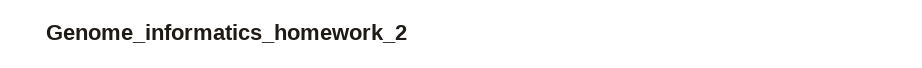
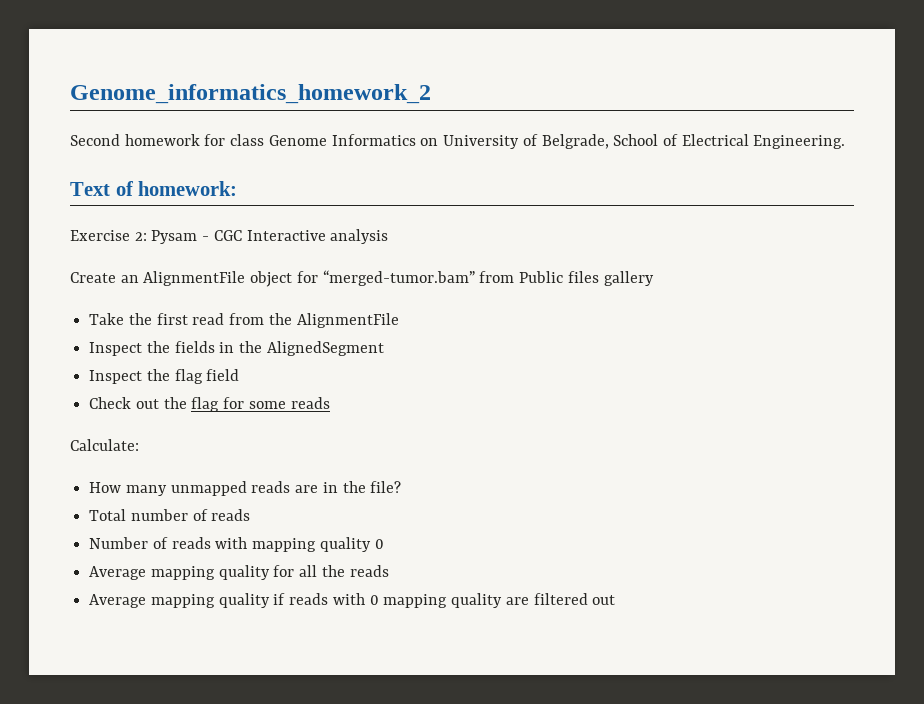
(407, 33) none -> [70,134,846,149] [70,181,238,196] [70,229,389,244] [70,270,654,287] [89,313,399,328] [89,341,384,356] [89,369,240,384] [89,397,330,412] [70,439,139,451] [89,481,402,496] [89,509,251,521] [89,537,384,552] [89,565,389,580] [89,593,616,608] // Second homework for class Genome Informatics on University of Belgrade, School of Electrical Engineering. // Text of homework: // Exercise 2: Pysam - CGC Interactive analysis // Create an AlignmentFile object for “merged-tumor.bam” from Public files gallery // Take the first read from the AlignmentFile // Inspect the fields in the AlignedSegment // Inspect the flag field // Check out the flag for some reads // Calculate: // How many unmapped reads are in the file? // Total number of reads // Number of reads with mapping quality 0 // Average mapping quality for all the reads // Average mapping quality if reads with 0 mapping quality are filtered out

